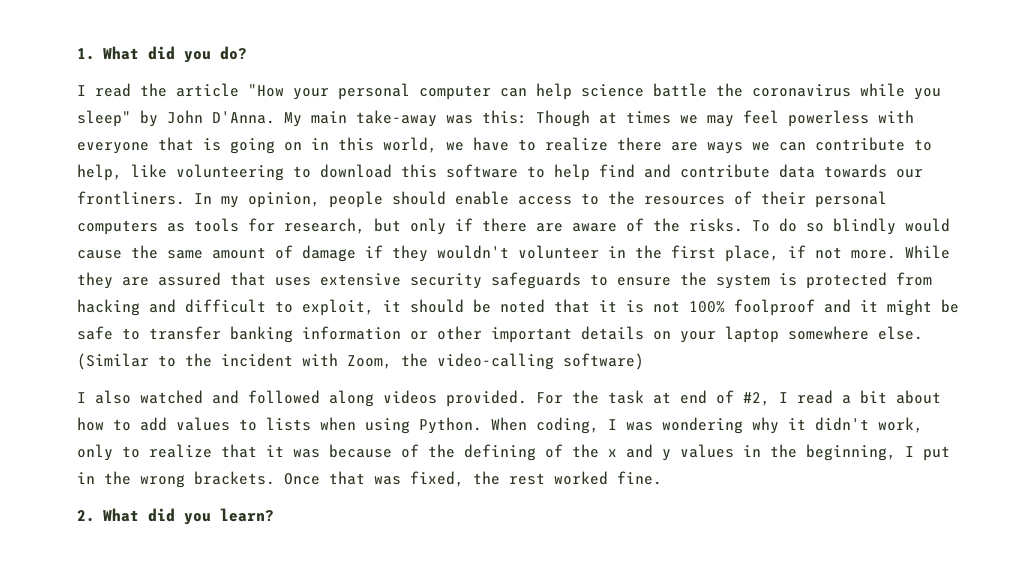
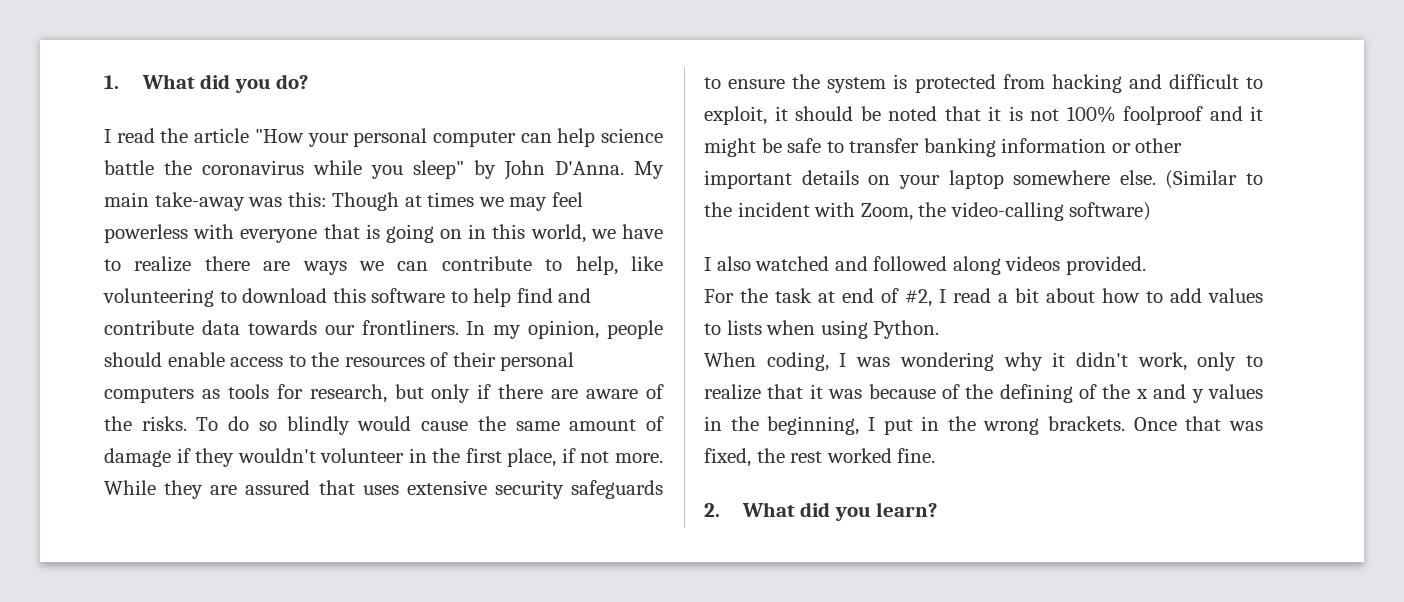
(527, 398) none -> (1146, 265) //
(482, 425) none -> (940, 329) //

